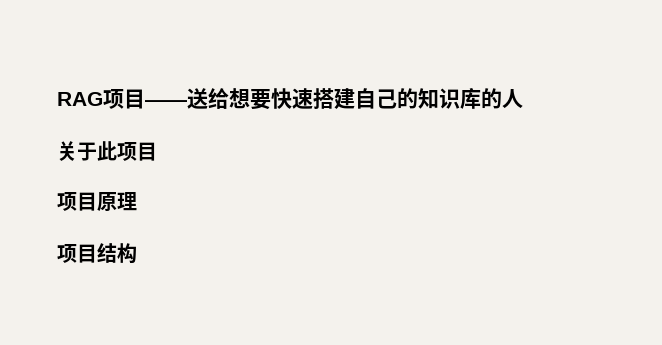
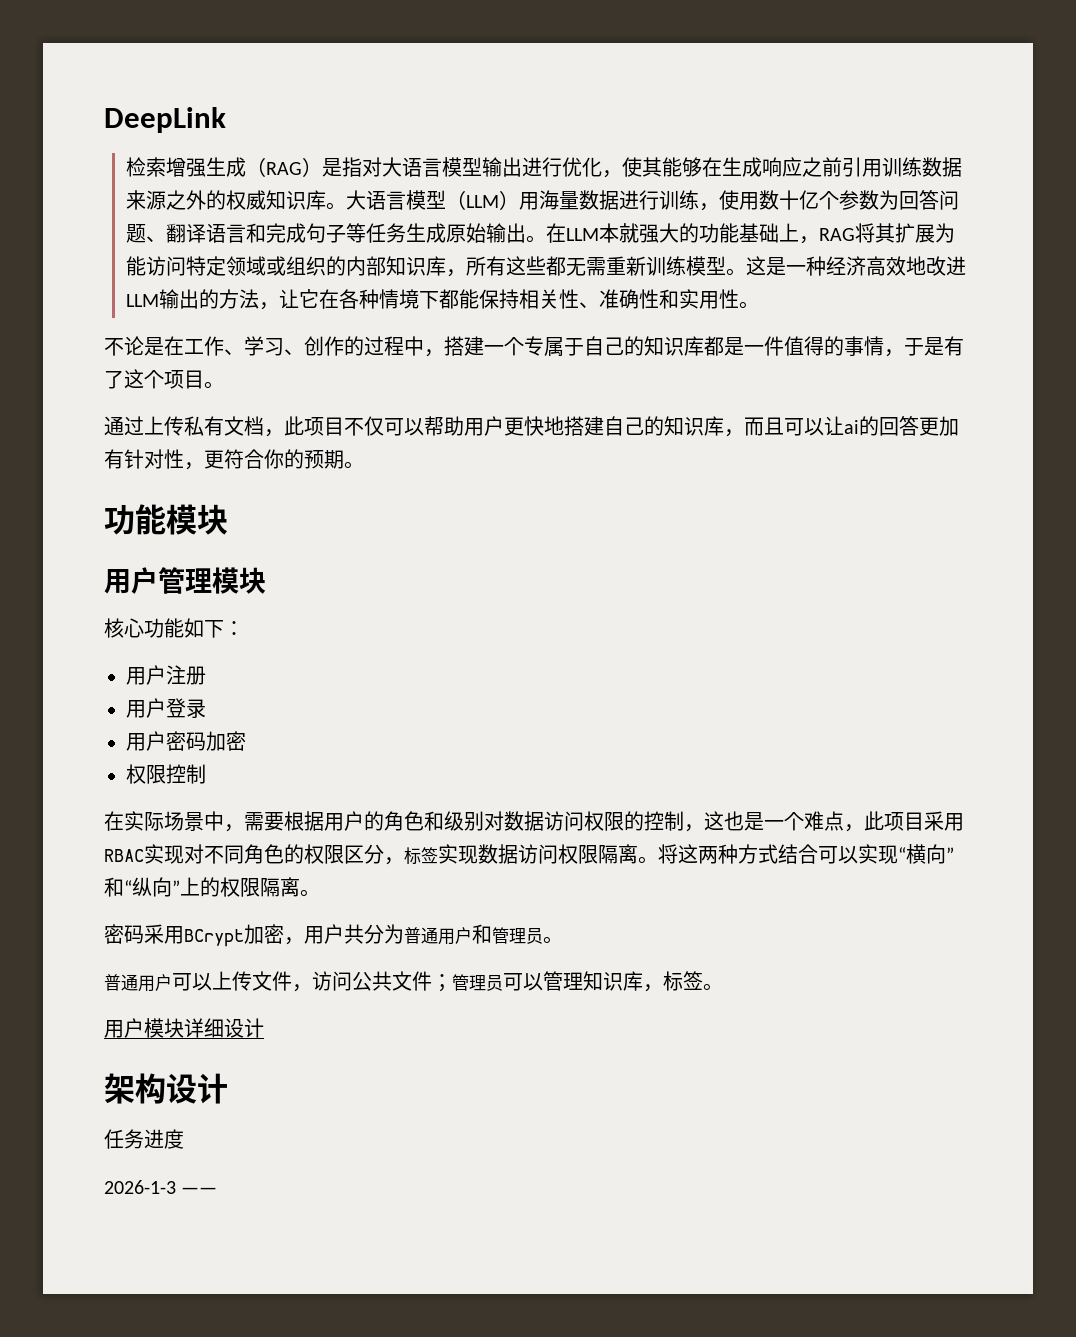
[57,88,523,110] [57,141,157,161] [57,192,137,211] [57,243,137,264] RAG项目——送给想要快速搭建自己的知识库的人 // 关于此项目 // 项目原理 // 项目结构 -> [104,107,226,133] [126,157,963,178] [126,190,960,211] [126,223,956,244] [126,256,967,277] [126,289,760,310] [104,336,964,357] [104,369,224,389] [104,416,959,437] [104,449,364,470] [104,504,228,535] [104,567,266,594] [104,618,244,638] [126,665,206,685] [126,698,206,718] [126,731,246,751] [126,764,206,784] [104,811,964,832] [104,844,954,865] [104,877,320,897] [104,924,563,947] [104,971,723,992] [104,1018,264,1038] [104,1073,228,1104] [104,1129,184,1149] [104,1180,218,1194] DeepLink // 检索增强生成（RAG）是指对大语言模型输出进行优化，使其能够在生成响应之前引用训练数据来源之外的权威知识库。大语言模型（LLM）用海量数据进行训练，使用数十亿个参数为回答问题、翻译语言和完成句子等任务生成原始输出。在LLM本就强大的功能基础上，RAG将其扩展为能访问特定领域或组织的内部知识库，所有这些都无需重新训练模型。这是一种经济高效地改进LLM输出的方法，让它在各种情境下都能保持相关性、准确性和实用性。 // 不论是在工作、学习、创作的过程中，搭建一个专属于自己的知识库都是一件值得的事情，于是有了这个项目。 // 通过上传私有文档，此项目不仅可以帮助用户更快地搭建自己的知识库，而且可以让ai的回答更加有针对性，更符合你的预期。 // 功能模块 // 用户管理模块 // 核心功能如下： // 用户注册 // 用户登录 // 用户密码加密 // 权限控制 // 在实际场景中，需要根据用户的角色和级别对数据访问权限的控制，这也是一个难点，此项目采用RBAC实现对不同角色的权限区分，标签实现数据访问权限隔离。将这两种方式结合可以实现“横向”和“纵向”上的权限隔离。 // 密码采用BCrypt加密，用户共分为普通用户和管理员。 // 普通用户可以上传文件，访问公共文件；管理员可以管理知识库，标签。 // 用户模块详细设计 // 架构设计 // 任务进度 // 2026-1-3 ——

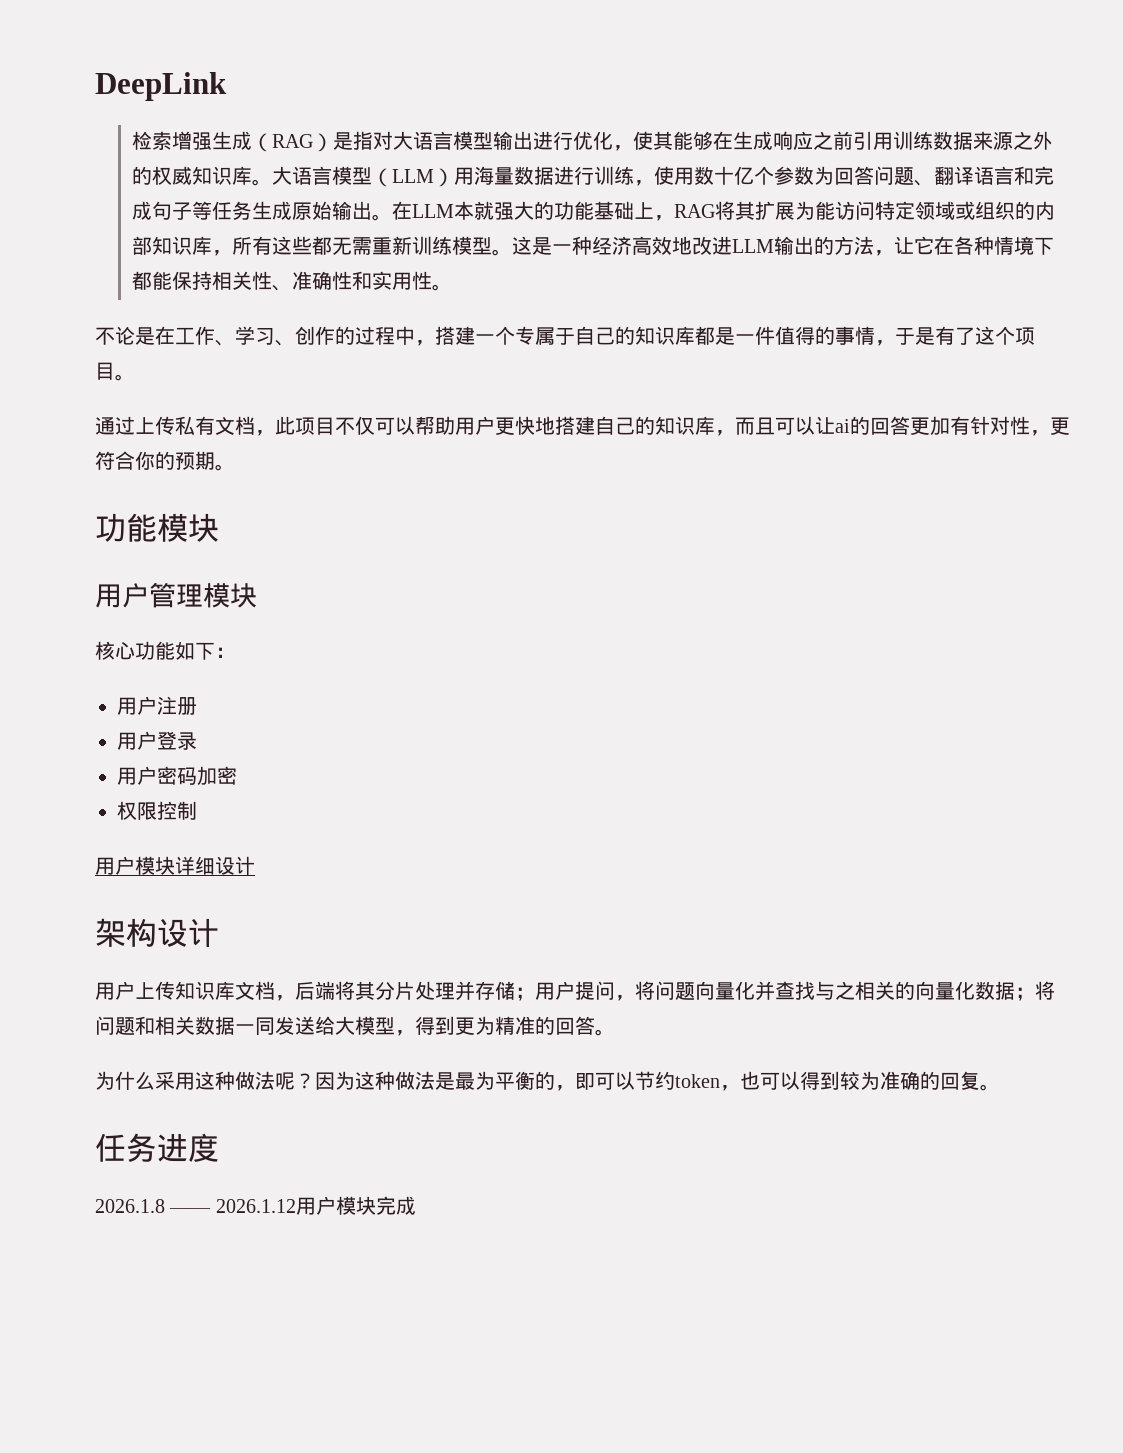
[104,811,964,832] [104,844,954,865] [104,877,320,897] [104,924,563,947] [104,971,723,992] // 在实际场景中，需要根据用户的角色和级别对数据访问权限的控制，这也是一个难点，此项目采用RBAC实现对不同角色的权限区分，标签实现数据访问权限隔离。将这两种方式结合可以实现“横向”和“纵向”上的权限隔离。 // 密码采用BCrypt加密，用户共分为普通用户和管理员。 // 普通用户可以上传文件，访问公共文件；管理员可以管理知识库，标签。 -> (197, 810) none
[104,1129,184,1149] [104,1180,218,1194] 任务进度 // 2026-1-3 —— -> [95,981,1055,1001] [95,1016,615,1036] [95,1071,1000,1091] [95,1133,219,1162] [95,1196,416,1215] 用户上传知识库文档，后端将其分片处理并存储；用户提问，将问题向量化并查找与之相关的向量化数据；将问题和相关数据一同发送给大模型，得到更为精准的回答。 // 为什么采用这种做法呢？因为这种做法是最为平衡的，即可以节约token，也可以得到较为准确的回复。 // 任务进度 // 2026.1.8 —— 2026.1.12用户模块完成

